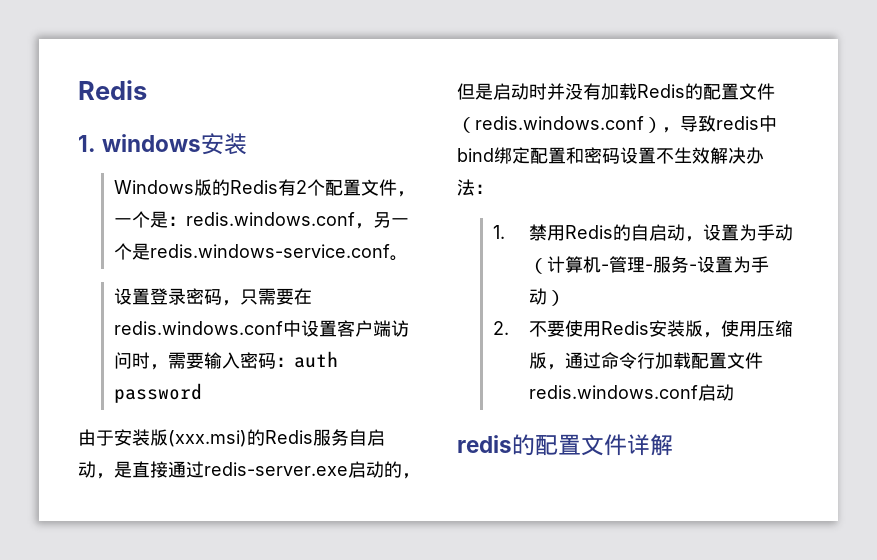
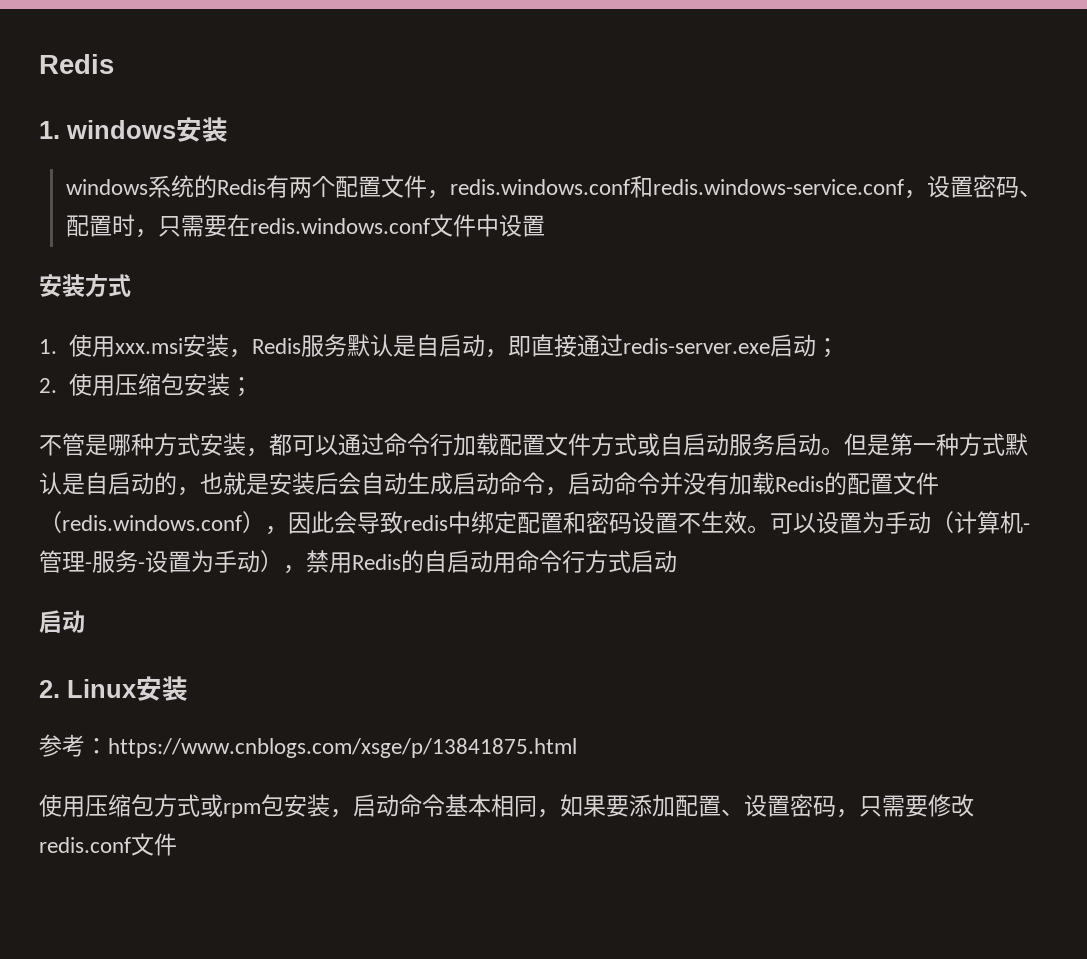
[113,179,212,196] Windows版 -> [66,175,195,198] windows系统
[295,180,307,194] 2 -> [289,177,313,198] 两
[113,211,409,229] [113,243,408,261] [113,288,222,305] 一个是：redis.windows.conf，另一个是redis.windows-service.conf。 // 设置登录密码 -> [450,175,1043,199] [66,214,136,237] redis.windows.conf和redis.windows-service.conf，设置密码、配置时
(283, 328) none -> [430,214,477,237] 文件
[336,320,409,337] [113,351,338,370] [113,383,202,403] [78,429,265,447] 客户端访问时，需要输入密码：auth password // 由于安装版(xxx.msi)的 -> [39,274,131,297] [39,334,252,358] // 安装方式 // 1.使用xxx.msi安装，
[349,429,385,446] [78,461,132,479] 自启动，是 -> [346,334,531,358] 默认是自启动，即
[384,461,420,479] [457,83,547,100] 的，但是启动时 -> [815,338,839,358] [39,373,253,397] [39,433,1028,457] [39,472,660,496] ； // 2.使用压缩包安装； // 不管是哪种方式安装，都可以通过命令行加载配置文件方式或自启动服务启动。但是第一种方式默认是自启动的，也就是安装后会自动生成启动命令，启动命令
(680, 130) none -> [288,511,357,534] 因此会
[457,148,494,162] bind -> (471, 522) none
[710,147,764,164] [457,179,493,196] [492,224,703,242] 解决办法： // 1.禁用Redis的自启动， -> [747,513,816,534] 。可以
[492,320,793,338] [528,352,763,370] [528,384,734,401] [457,434,673,456] // 2.不要使用Redis安装版，使用压缩版，通过命令行加载配置文件redis.windows.conf启动 // redis的配置文件详解 -> [283,550,677,574] [39,610,85,633] [39,676,188,701] [39,734,577,758] [39,794,974,818] [39,833,177,856] ，禁用Redis的自启动用命令行方式启动 // 启动 // 2. Linux安装 // 参考：https://www.cnblogs.com/xsge/p/13841875.html // 使用压缩包方式或rpm包安装，启动命令基本相同，如果要添加配置、设置密码，只需要修改redis.conf文件

